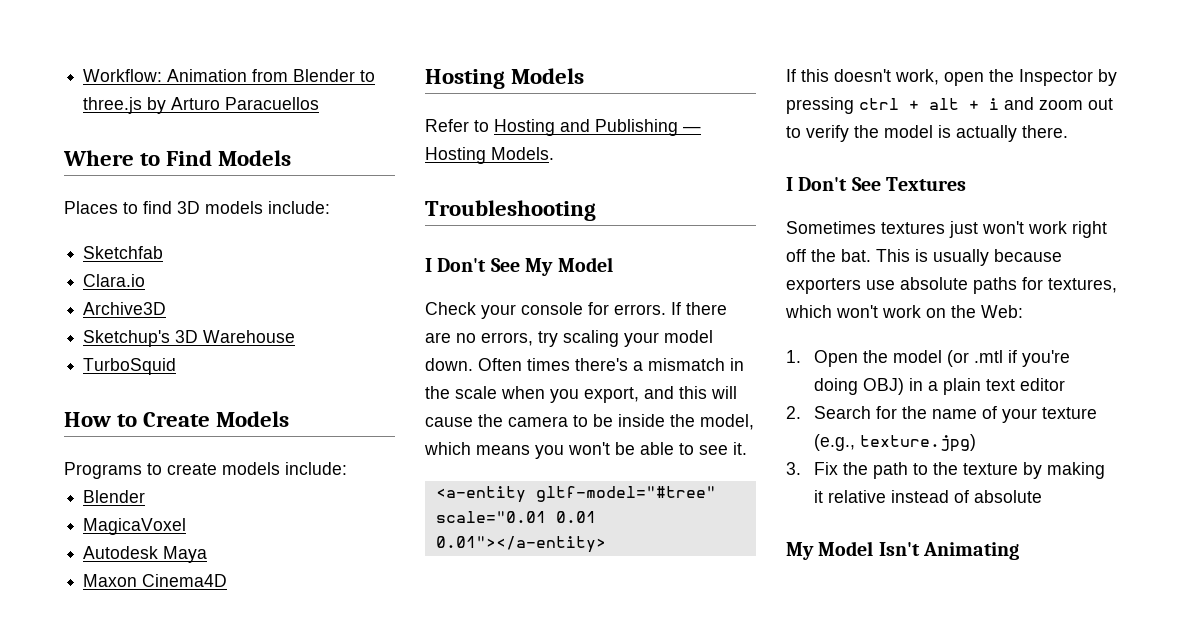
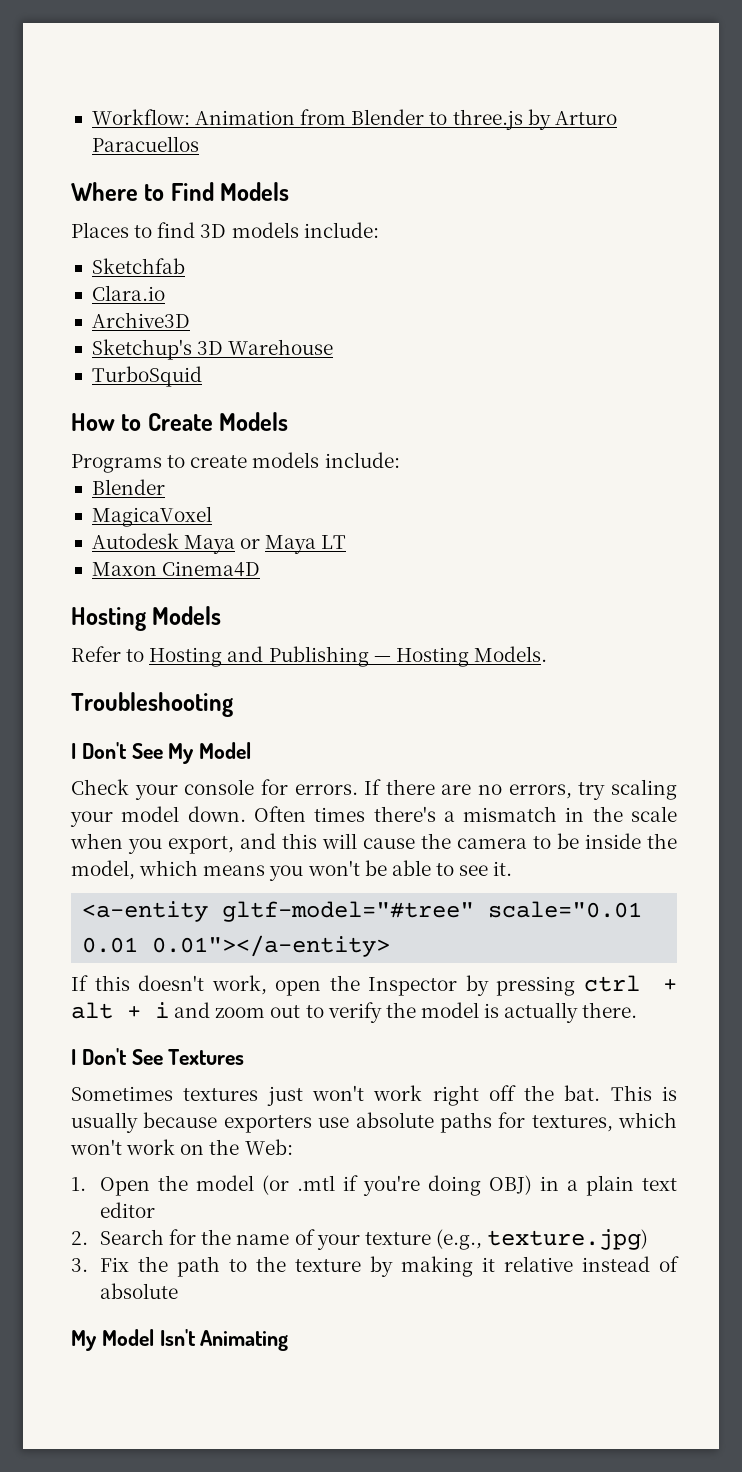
(208, 554) none -> [240,535,347,554] or Maya LT

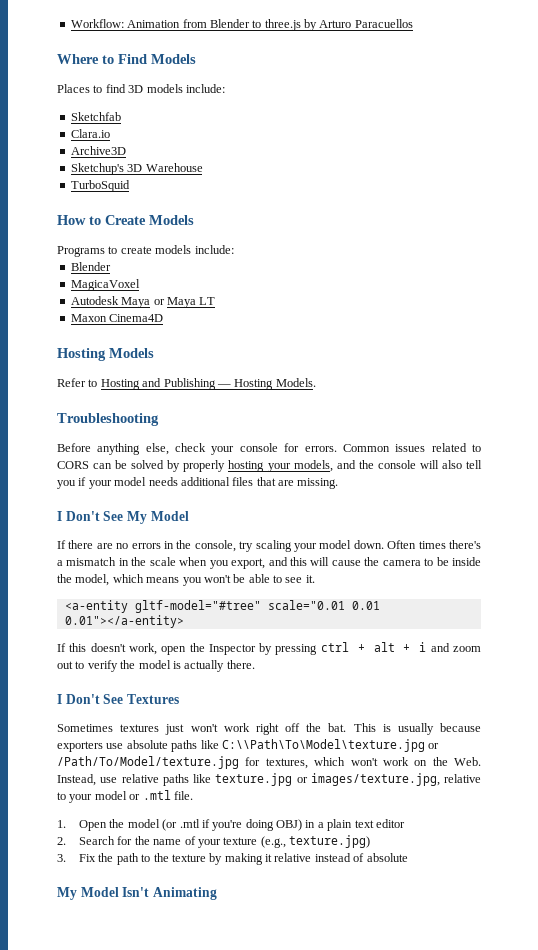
(233, 704) none -> [57,443,482,455] [57,460,482,472] [57,477,339,489] // Before anything else, check your console for errors. Common issues related to CORS can be solved by properly hosting your models, and the console will also tell you if your model needs additional files that are missing.
[71,779,572,800] Check your console for errors. If there are no errors, -> [57,540,236,552] If there are no errors in the console,
(492, 1122) none -> [200,739,440,752] [57,756,239,769] like C:\\Path\To\Model\texture.jpg or /Path/To/Model/texture.jpg
[244,1139,293,1155] Web: -> [454,757,481,766] [57,773,481,786] [57,790,193,803] Web. Instead, use relative paths like texture.jpg or images/texture.jpg, relative to your model or .mtl file.

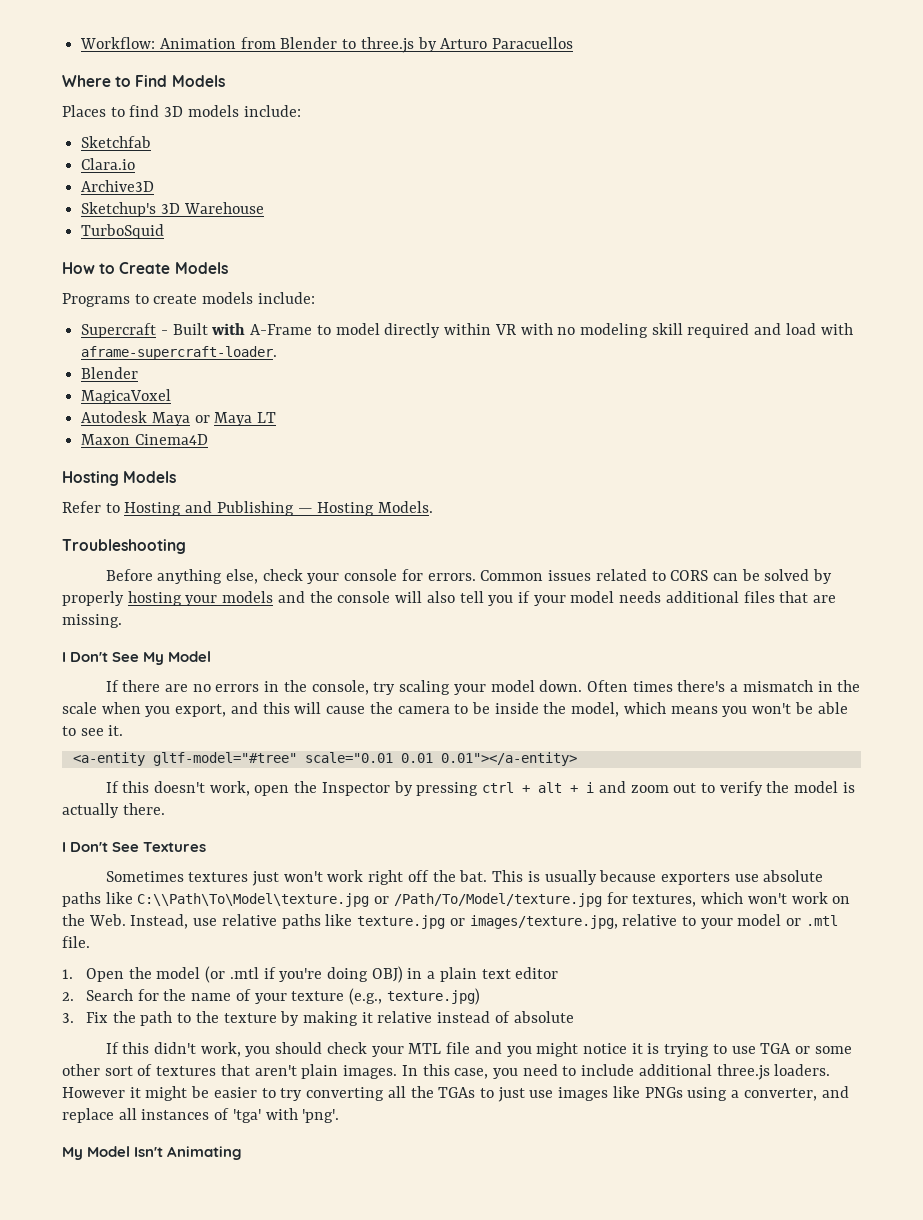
(234, 249) none -> [81,323,853,338] [81,346,278,360] // Supercraft - Built with A-Frame to model directly within VR with no modeling skill required and load with aframe-supercraft-loader.
[293,460,333,472] models, -> [222,591,274,603] models
(408, 857) none -> [105,1042,852,1057] [62,1064,831,1080] [62,1086,849,1102] [62,1108,340,1123] // If this didn't work, you should check your MTL file and you might notice it is trying to use TGA or some other sort of textures that aren't plain images. In this case, you need to include additional three.js loaders. However it might be easier to try converting all the TGAs to just use images like PNGs using a converter, and replace all instances of 'tga' with 'png'.

